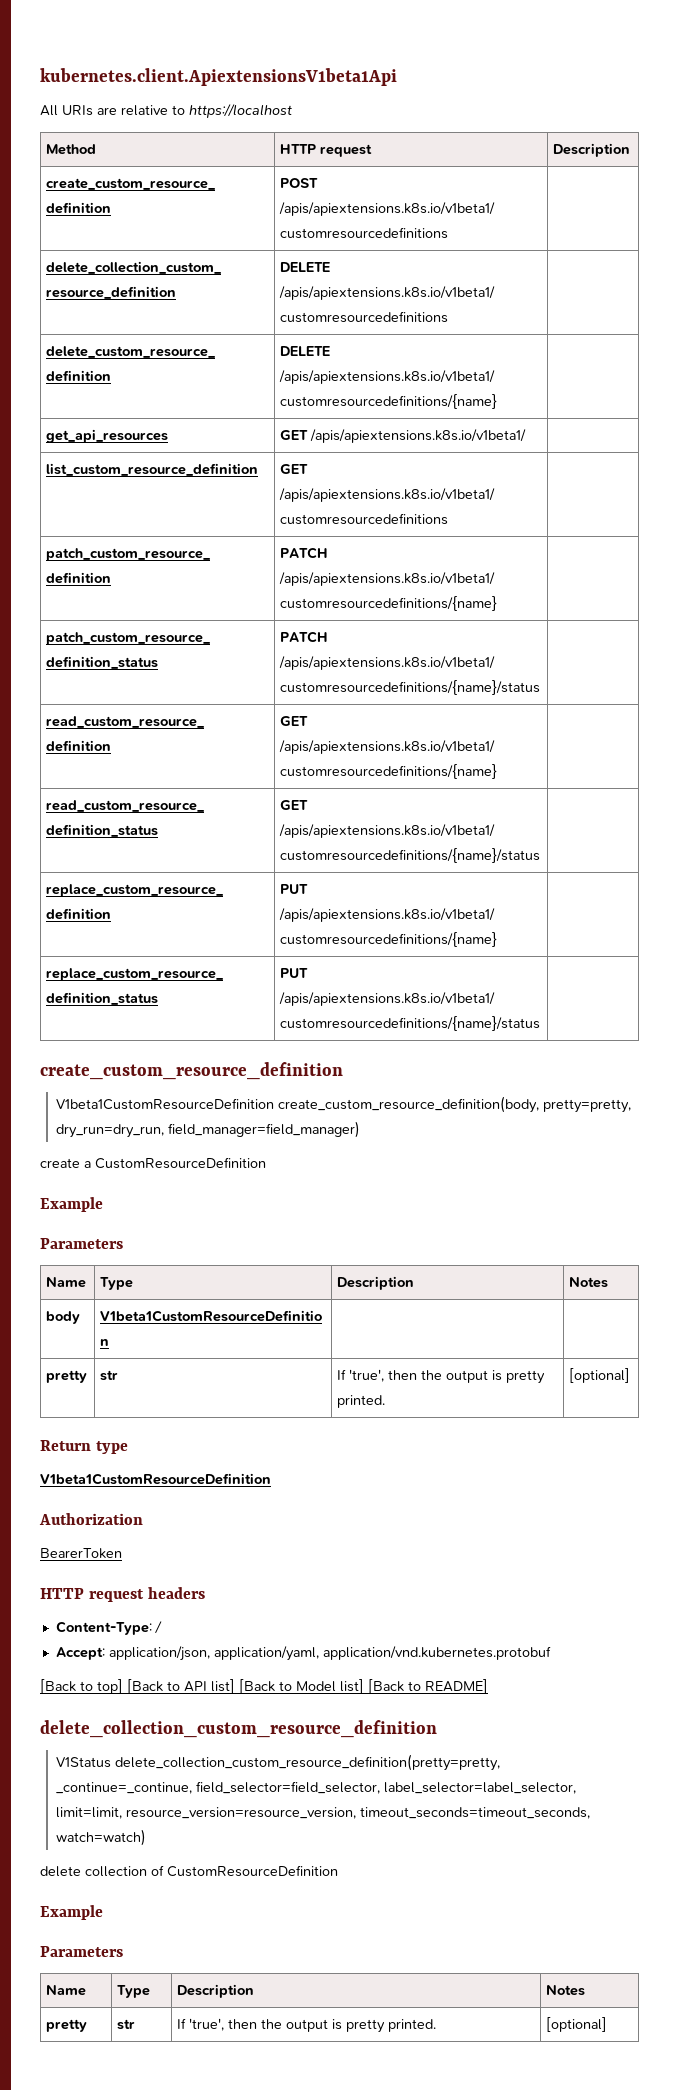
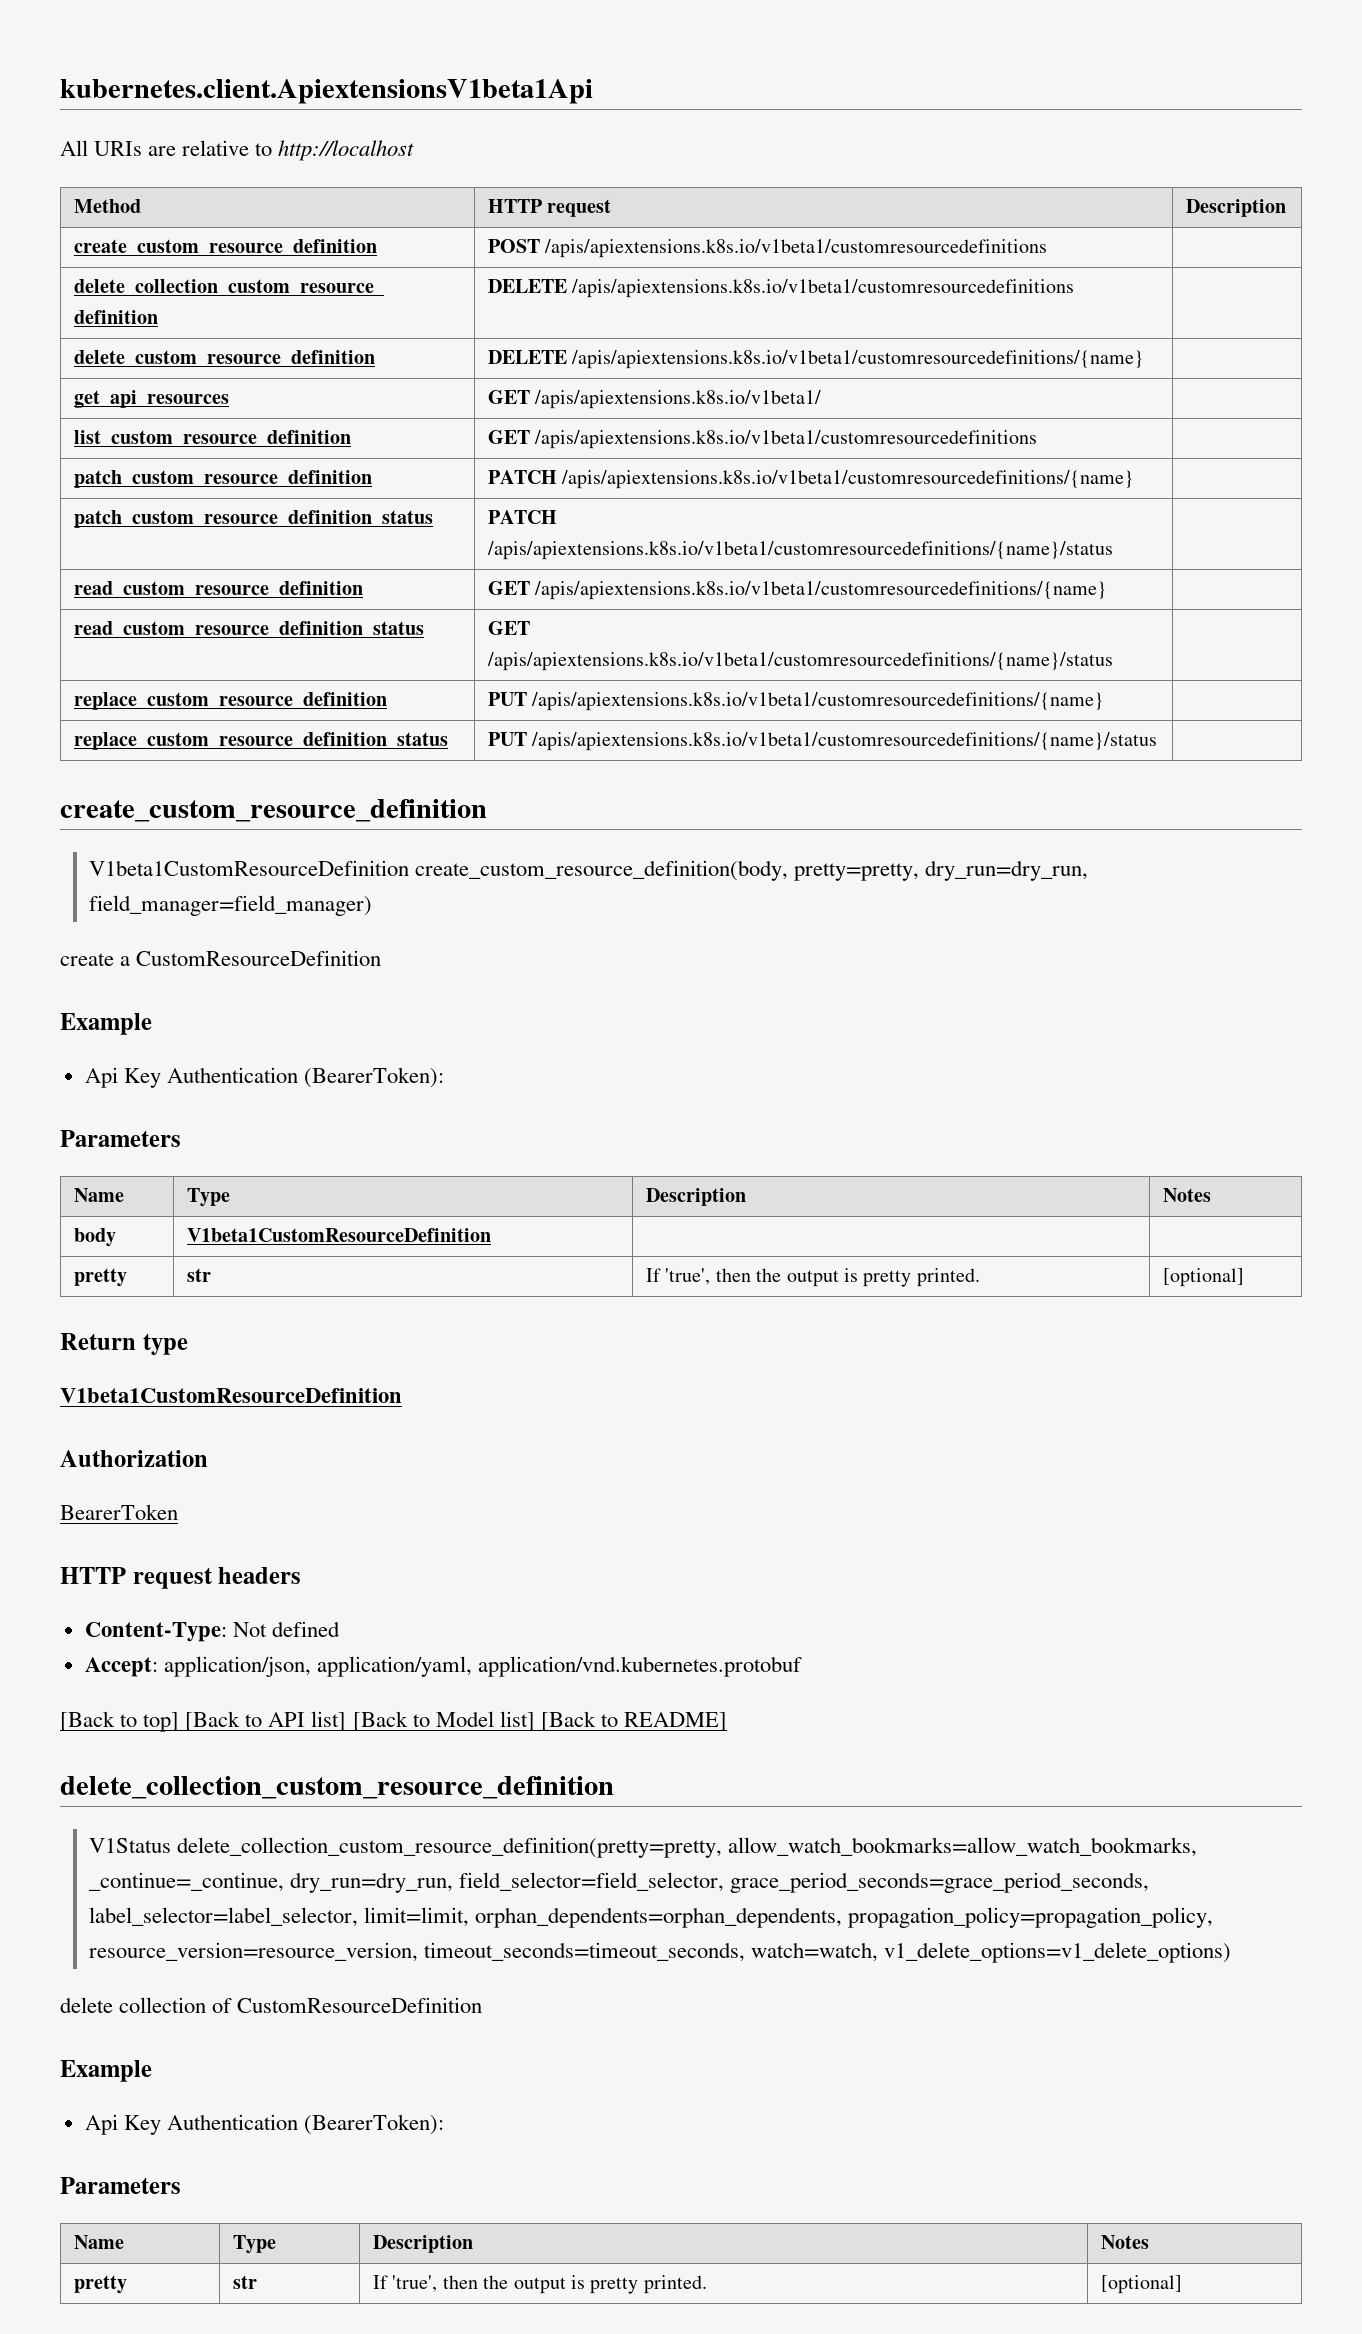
[189,104,292,118] https://localhost -> [278,140,415,161] http://localhost
(103, 1204) none -> [84,1067,444,1088] // Api Key Authentication (BearerToken):
[153,1621,162,1634] / -> [232,1621,340,1637] Not defined
[56,1781,577,1794] [56,1807,591,1819] [56,1829,147,1846] _continue=_continue, field_selector=field_selector, label_selector=label_selector, limit=limit, resource_version=resource_version, timeout_seconds=timeout_seconds, watch=watch) -> [728,1837,1198,1857] [88,1872,1150,1893] [88,1907,1214,1928] [88,1942,1232,1963] allow_watch_bookmarks=allow_watch_bookmarks, _continue=_continue, dry_run=dry_run, field_selector=field_selector, grace_period_seconds=grace_period_seconds, label_selector=label_selector, limit=limit, orphan_dependents=orphan_dependents, propagation_policy=propagation_policy, resource_version=resource_version, timeout_seconds=timeout_seconds, watch=watch, v1_delete_options=v1_delete_options)
(103, 1912) none -> [84,2114,444,2135] // Api Key Authentication (BearerToken):

